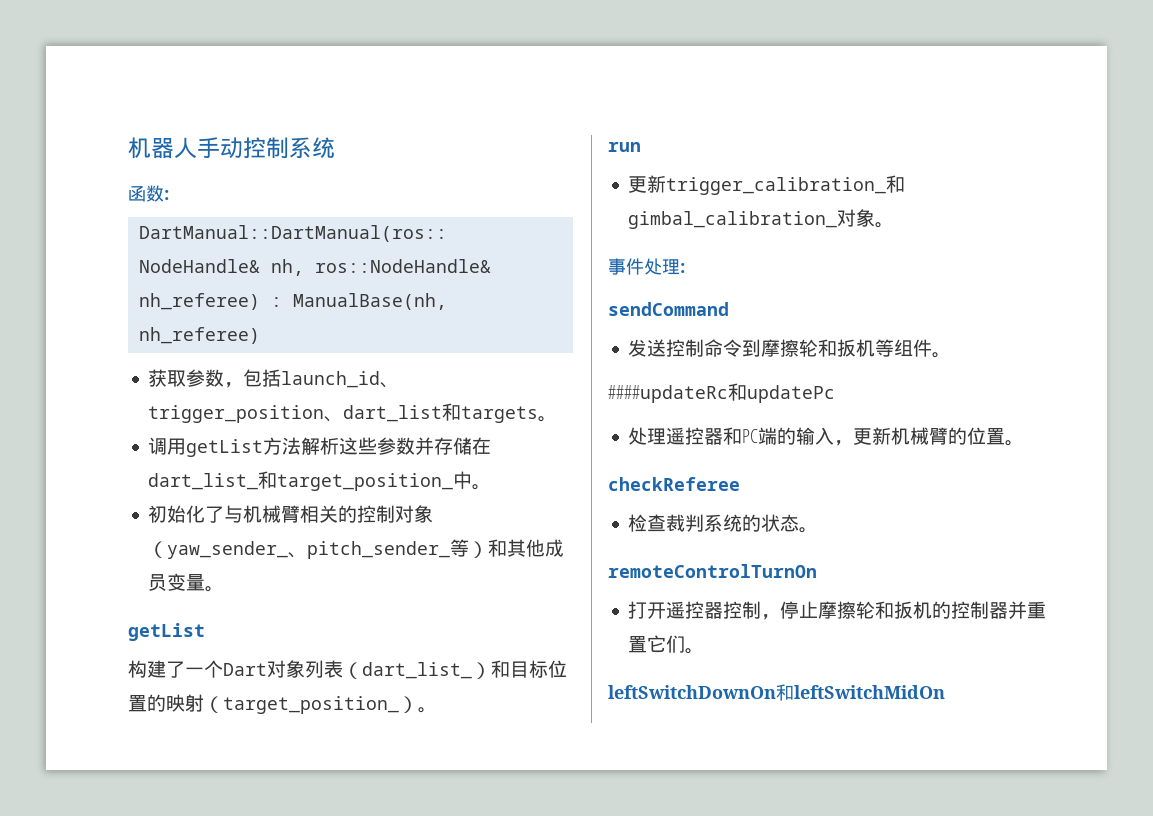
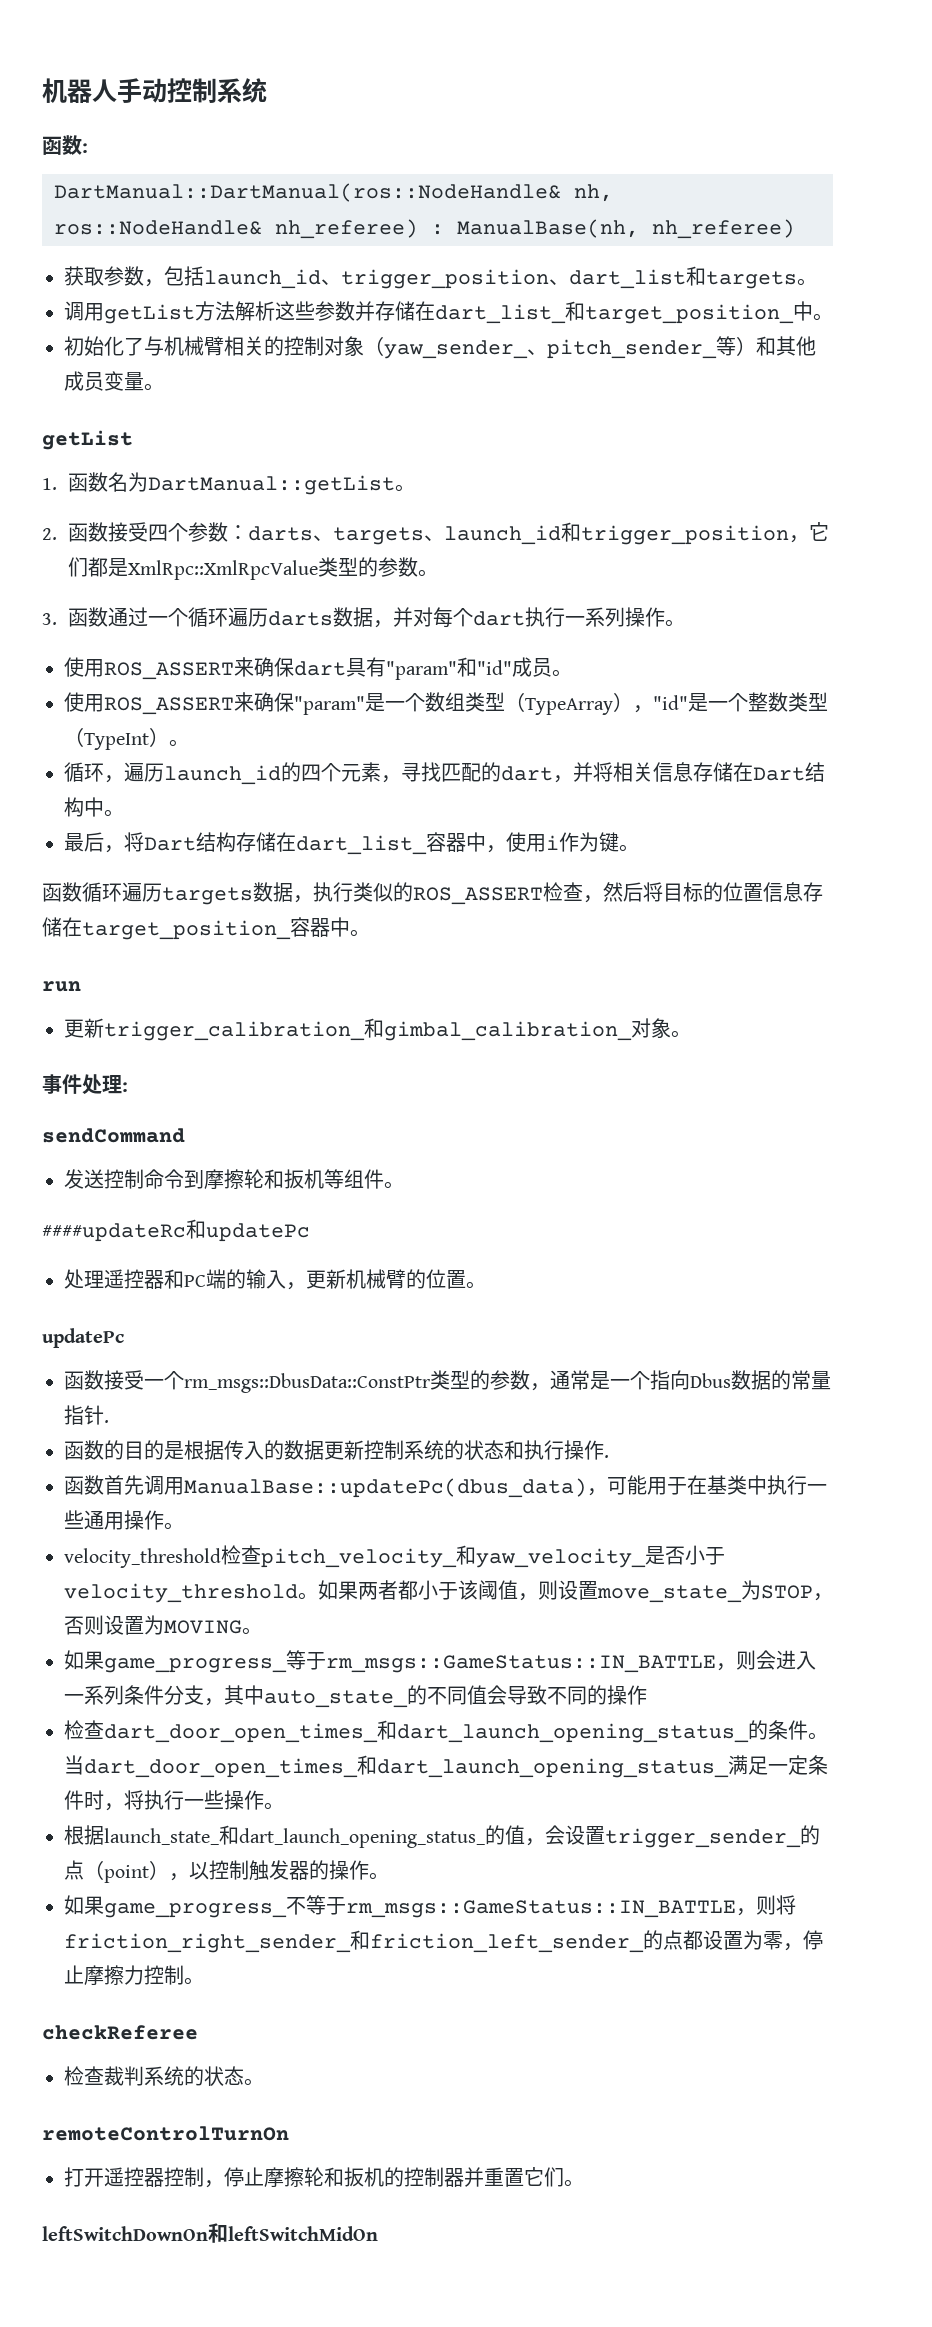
[128,660,567,679] [128,694,418,714] 构建了一个Dart对象列表（dart_list_）和目标位置的映射（target_position_） -> [42,472,415,495] [42,522,829,545] [67,557,438,580] [42,607,685,628] [64,657,572,680] [64,692,828,715] [64,727,189,750] [64,762,825,785] [64,797,124,817] [64,832,639,855] [42,882,823,905] [42,917,350,940] 1.函数名为DartManual::getList。 // 2.函数接受四个参数：darts、targets、launch_id和trigger_position，它们都是XmlRpc::XmlRpcValue类型的参数。 // 3.函数通过一个循环遍历darts数据，并对每个dart执行一系列操作。 // 使用ROS_ASSERT来确保dart具有"param"和"id"成员。 // 使用ROS_ASSERT来确保"param"是一个数组类型（TypeArray），"id"是一个整数类型（TypeInt）。 // 循环，遍历launch_id的四个元素，寻找匹配的dart，并将相关信息存储在Dart结构中。 // 最后，将Dart结构存储在dart_list_容器中，使用i作为键。 // 函数循环遍历targets数据，执行类似的ROS_ASSERT检查，然后将目标的位置信息存储在target_position_容器中
(1025, 443) none -> [42,1328,124,1348] [64,1370,831,1393] [64,1405,109,1425] [64,1440,609,1460] [64,1475,827,1498] [64,1510,184,1530] [64,1545,725,1568] [64,1580,833,1603] [64,1615,262,1635] [64,1650,816,1673] [64,1685,647,1708] [64,1720,828,1743] [64,1755,828,1778] [64,1790,284,1811] [64,1825,820,1848] [64,1860,389,1883] [64,1895,796,1918] [64,1930,823,1953] [64,1965,204,1986] // updatePc // 函数接受一个rm_msgs::DbusData::ConstPtr类型的参数，通常是一个指向Dbus数据的常量指针. // 函数的目的是根据传入的数据更新控制系统的状态和执行操作. // 函数首先调用ManualBase::updatePc(dbus_data)，可能用于在基类中执行一些通用操作。 // velocity_threshold检查pitch_velocity_和yaw_velocity_是否小于velocity_threshold。如果两者都小于该阈值，则设置move_state_为STOP，否则设置为MOVING。 // 如果game_progress_等于rm_msgs::GameStatus::IN_BATTLE，则会进入一系列条件分支，其中auto_state_的不同值会导致不同的操作 // 检查dart_door_open_times_和dart_launch_opening_status_的条件。当dart_door_open_times_和dart_launch_opening_status_满足一定条件时，将执行一些操作。 // 根据launch_state_和dart_launch_opening_status_的值，会设置trigger_sender_的点（point），以控制触发器的操作。 // 如果game_progress_不等于rm_msgs::GameStatus::IN_BATTLE，则将friction_right_sender_和friction_left_sender_的点都设置为零，停止摩擦力控制。

